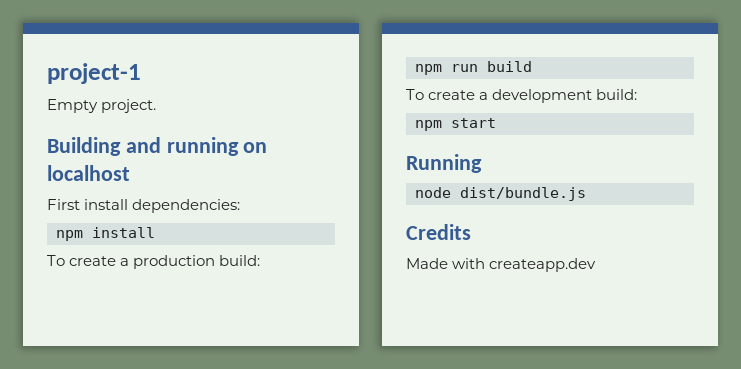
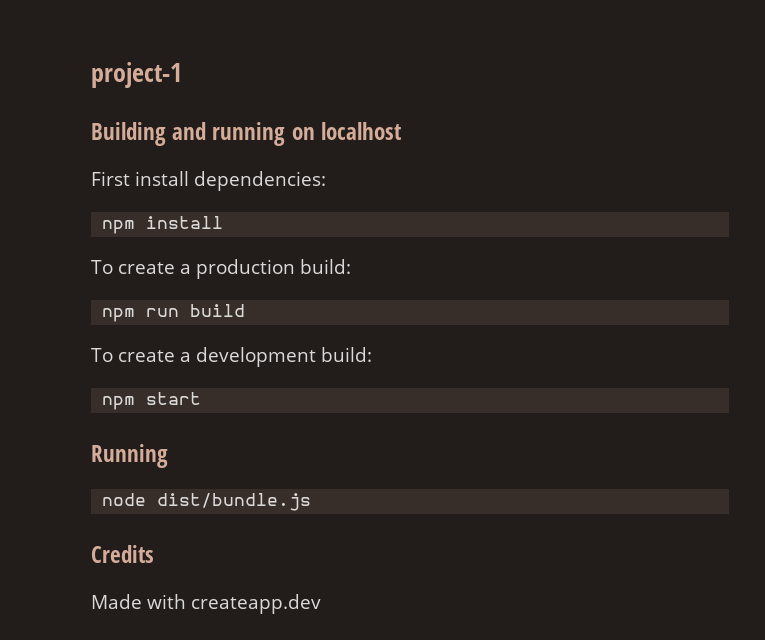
[47,99,157,113] // Empty project. -> (182, 75) none

